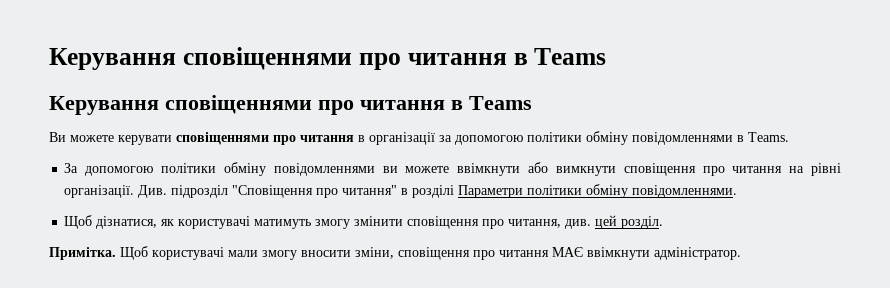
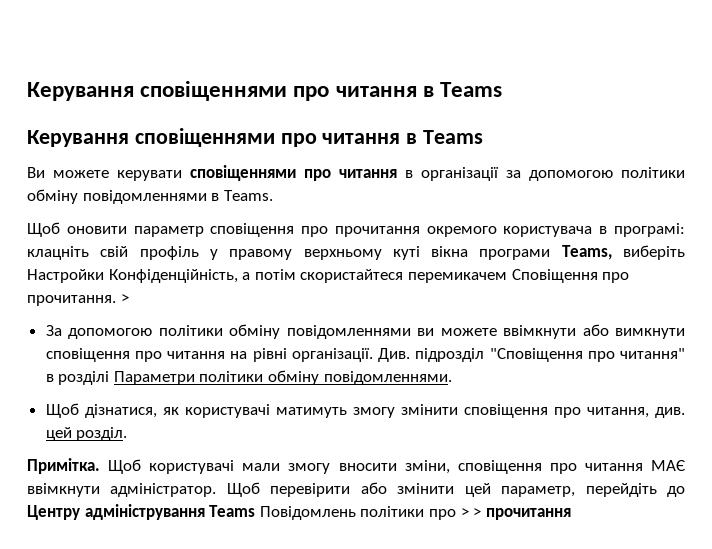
(789, 137) none -> [27,222,685,237] [27,245,685,260] [27,269,630,283] [27,294,129,306] // Щоб оновити параметр сповіщення про прочитання окремого користувача в програмі: клацніть свій профіль у правому верхньому куті вікна програми Teams, виберіть Настройки Конфіденційність, а потім скористайтеся перемикачем Сповіщення про прочитання. >
(741, 253) none -> [226,482,685,497] [27,504,571,520] Щоб перевірити або змінити цей параметр, перейдіть до Центру адміністрування Teams Повідомлень політики про > > прочитання

